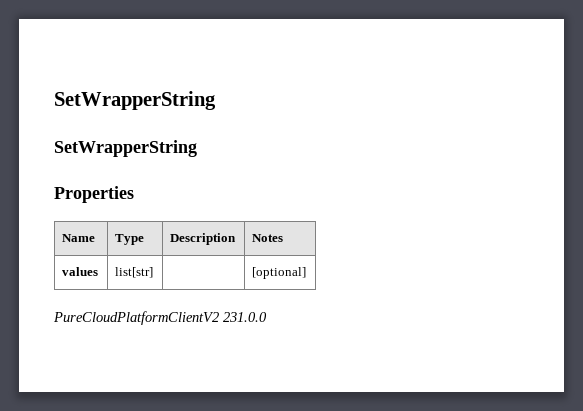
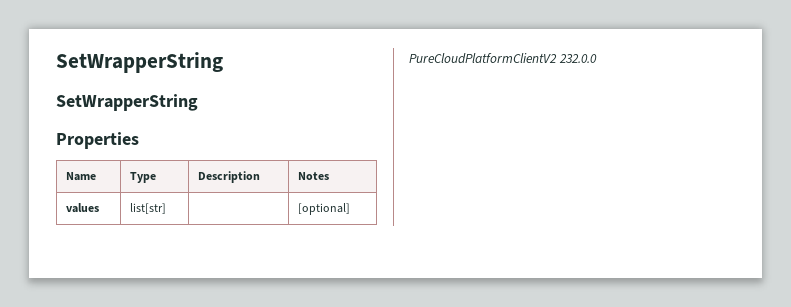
[223,312,267,322] 231.0.0 -> [558,54,597,63] 232.0.0

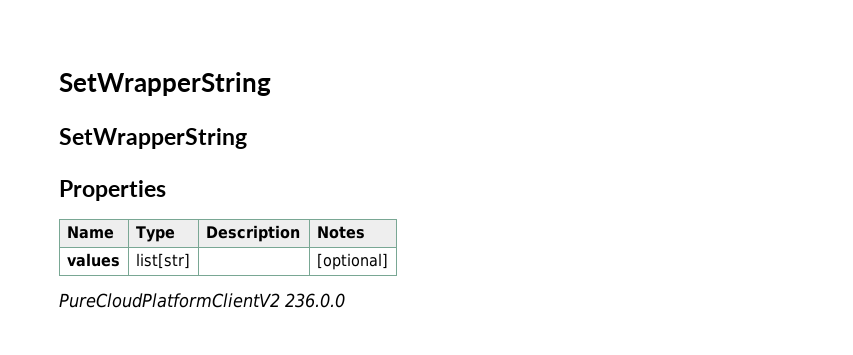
[558,54,597,63] 232.0.0 -> [285,293,345,308] 236.0.0

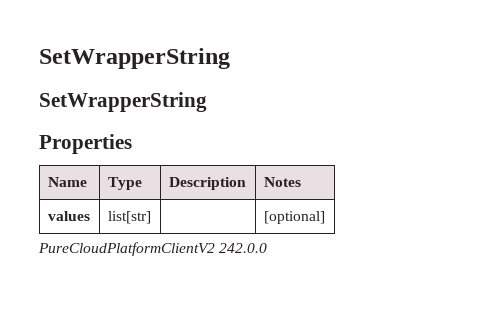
[285,293,345,308] 236.0.0 -> [219,243,268,253] 242.0.0

